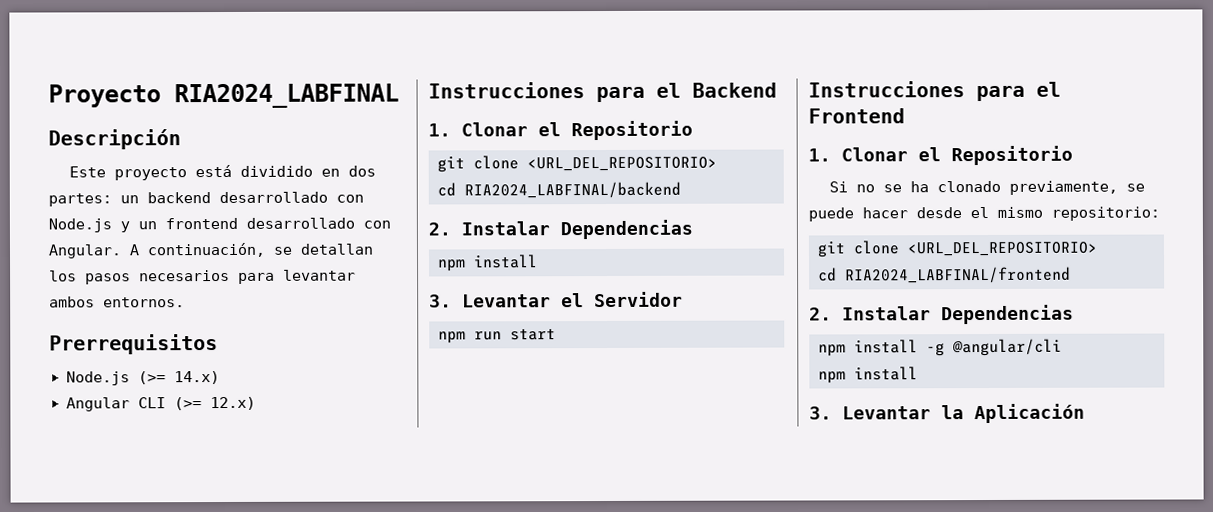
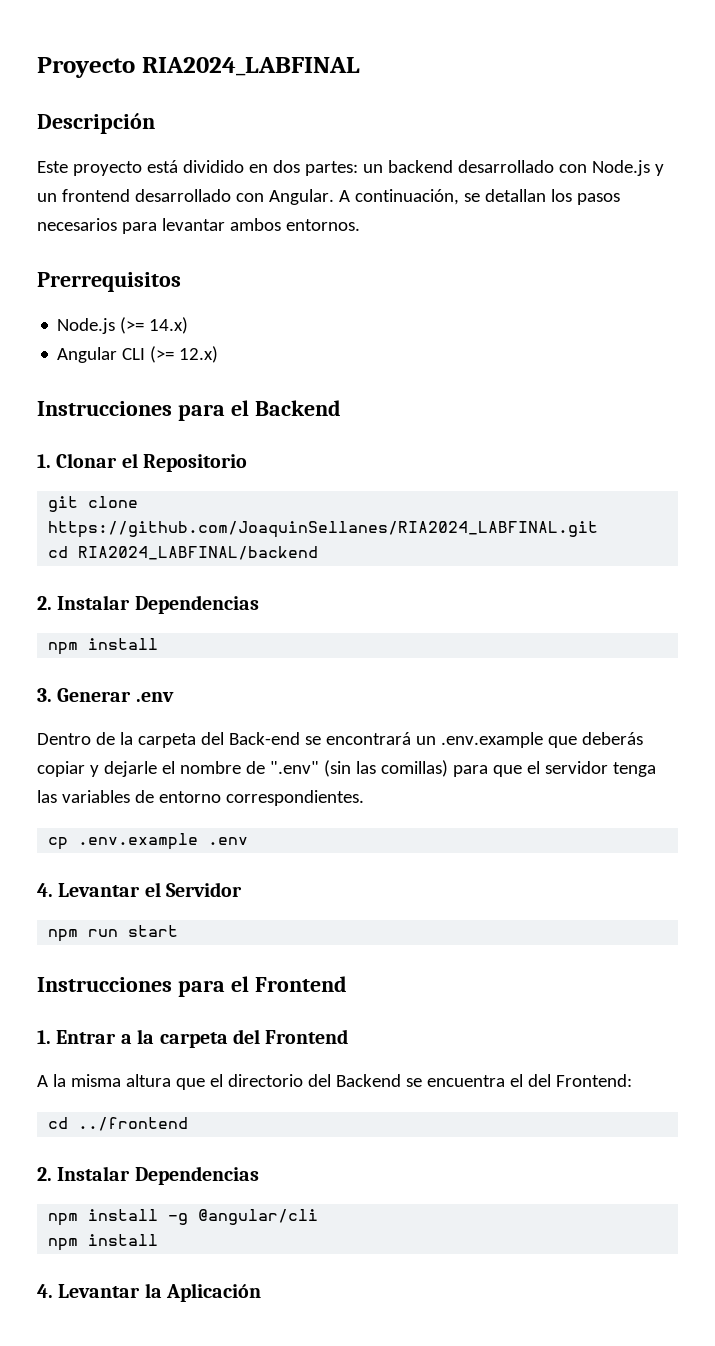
[527,156,717,172] <URL_DEL_REPOSITORIO> -> [48,521,599,538] https://github.com/JoaquinSellanes/RIA2024_LABFINAL.git
(452, 301) none -> [57,688,174,702] [37,732,643,748] [37,760,656,777] [37,790,364,806] [48,833,249,850] [37,883,53,897] Generar .env // Dentro de la carpeta del Back-end se encontrará un .env.example que deberás copiar y dejarle el nombre de ".env" (sin las comillas) para que el servidor tenga las variables de entorno correspondientes. // cp .env.example .env // 4.
[841,145,1073,166] [828,180,1145,195] [808,206,1160,222] [817,240,1098,258] [818,266,1071,284] Clonar el Repositorio // Si no se ha clonado previamente, se puede hacer desde el mismo repositorio: // git clone <URL_DEL_REPOSITORIO> // cd RIA2024_LABFINAL/frontend -> [56,1029,349,1048] [37,1074,632,1090] [48,1117,189,1131] Entrar a la carpeta del Frontend // A la misma altura que el directorio del Backend se encuentra el del Frontend: // cd ../frontend
[809,406,832,420] 3. -> [37,1284,53,1298] 4.

